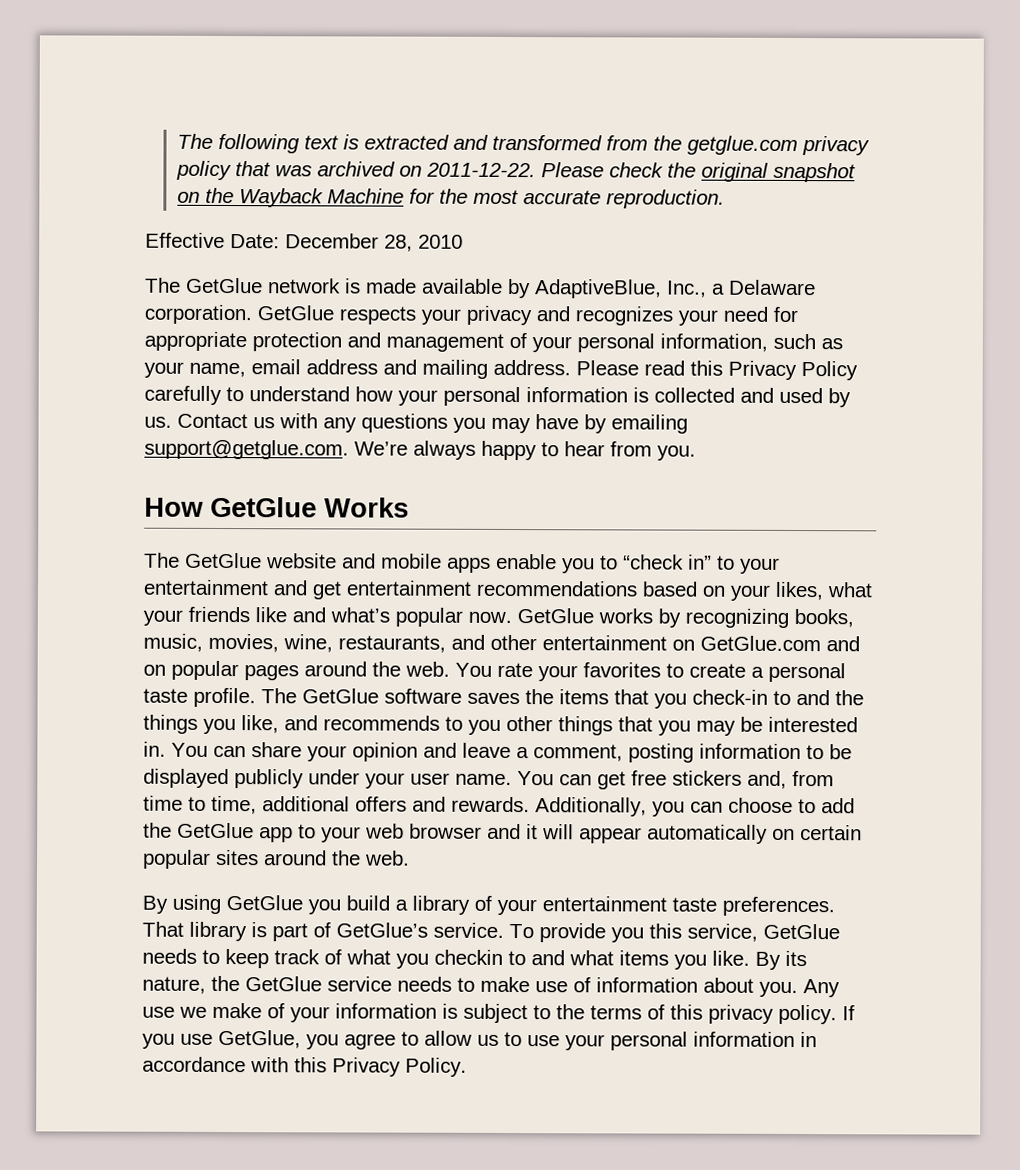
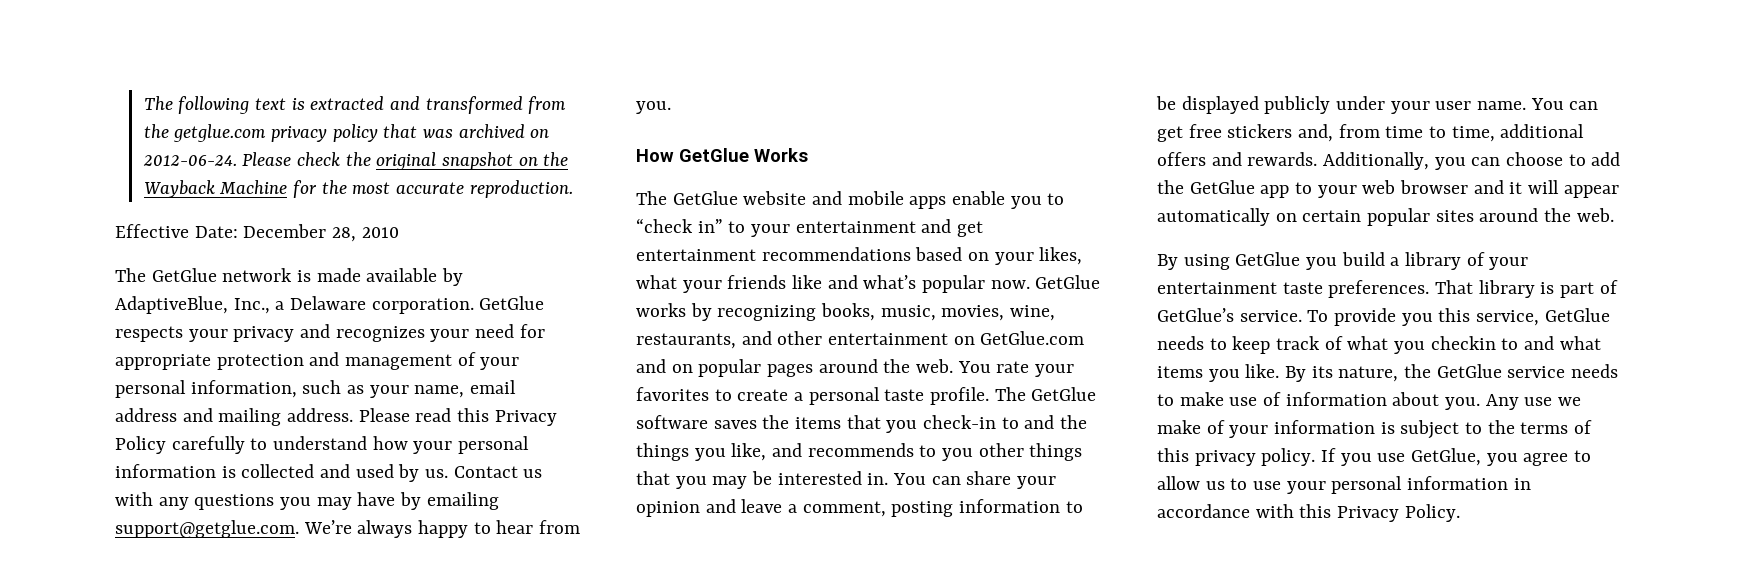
[425,162,536,178] 2011-12-22. -> [142,155,237,166] 2012-06-24.

